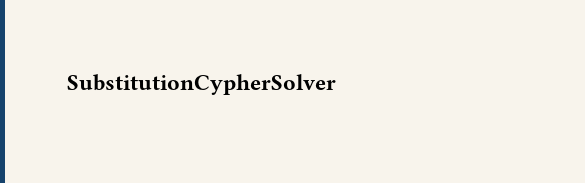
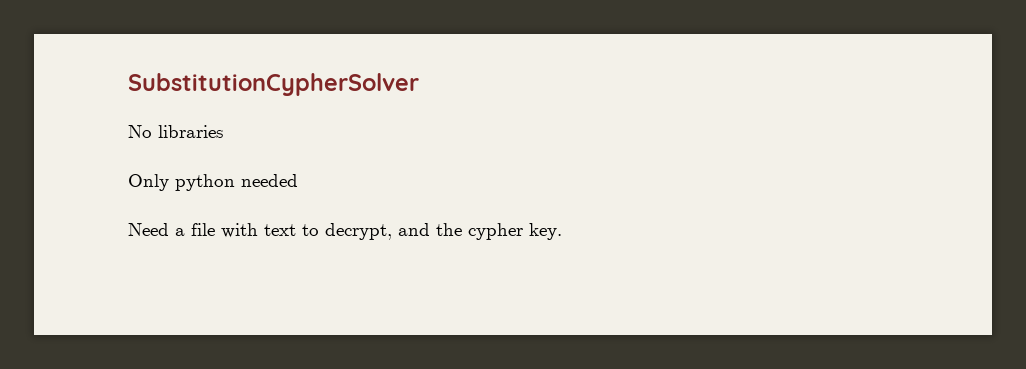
(336, 84) none -> [128,125,223,138] [128,174,298,191] [128,223,562,240] // No libraries // Only python needed // Need a file with text to decrypt, and the cypher key.

